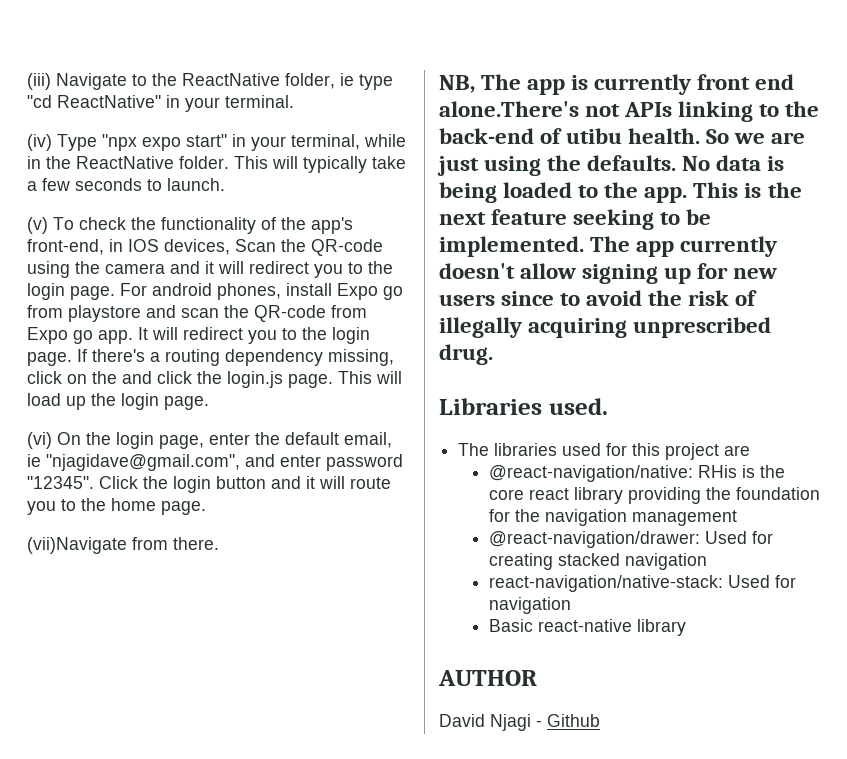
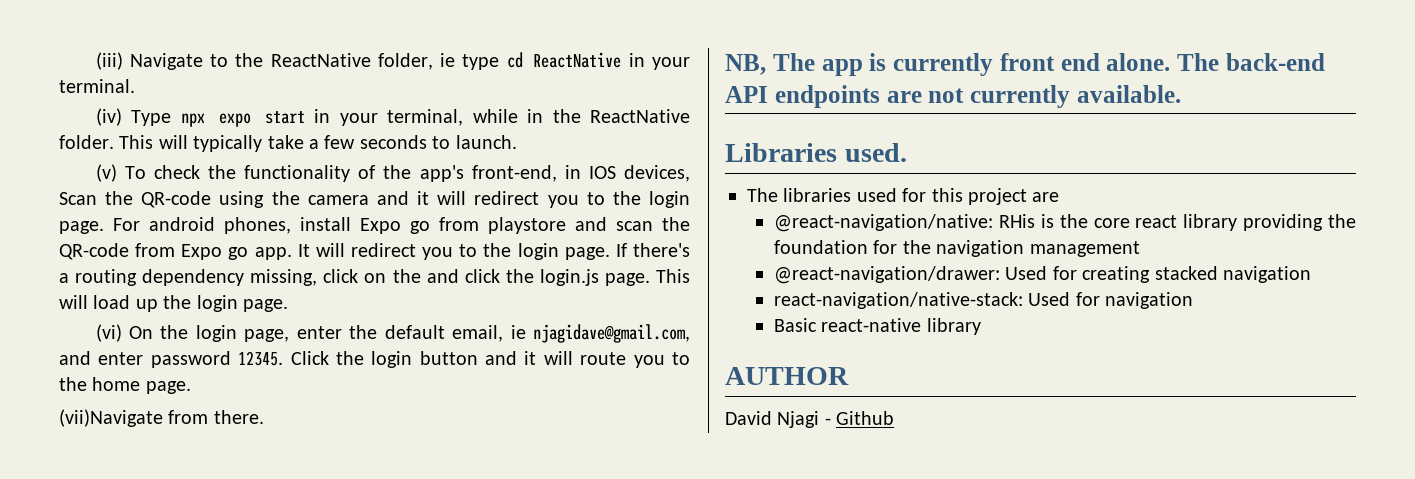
[27,95,161,108] "cd ReactNative" -> [506,52,622,68] cd ReactNative
[102,134,227,151] "npx expo start" -> [180,111,305,127] npx expo start
[46,454,240,471] "njagidave@gmail.com", -> [533,324,691,343] njagidave@gmail.com,
[27,476,94,489] "12345". -> [238,351,284,366] 12345.
[439,101,820,122] [439,128,806,144] [437,155,785,176] [439,182,802,203] [439,209,712,230] [439,236,778,257] [439,263,778,284] [439,290,758,306] [439,317,772,338] [439,344,493,365] alone.There's not APIs linking to the back-end of utibu health. So we are just using the defaults. No data is being loaded to the app. This is the next feature seeking to be implemented. The app currently doesn't allow signing up for new users since to avoid the risk of illegally acquiring unprescribed drug. -> [1106,53,1325,71] [725,85,1181,108] alone. The back-end API endpoints are not currently available.

